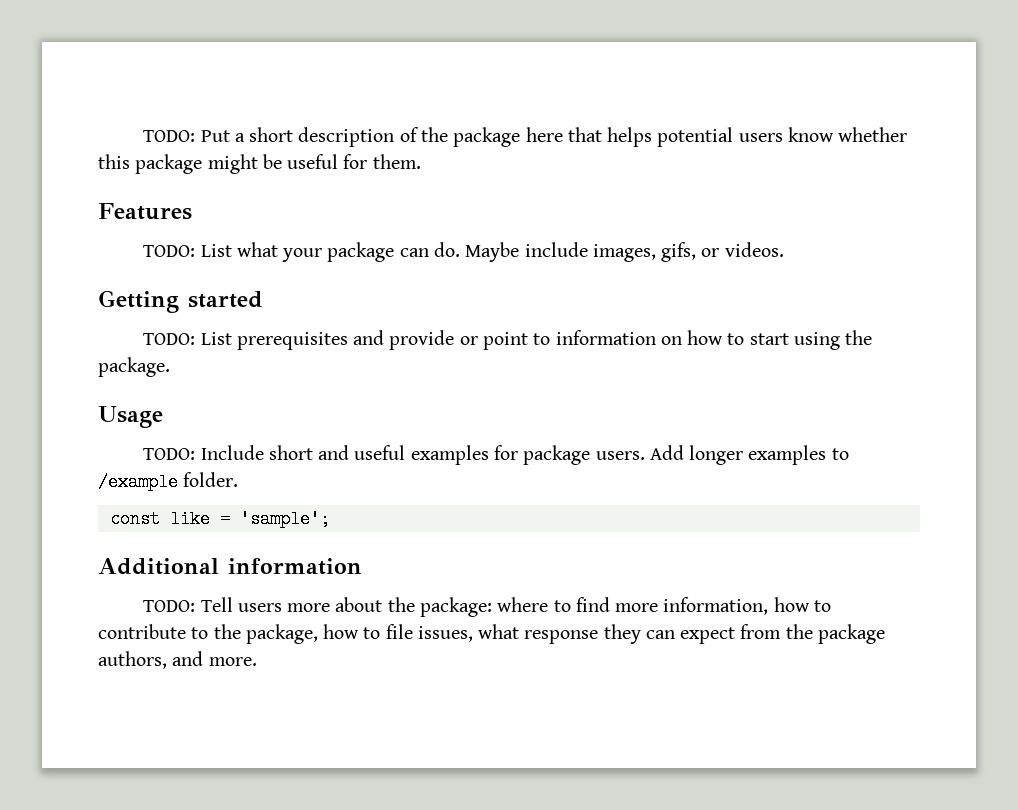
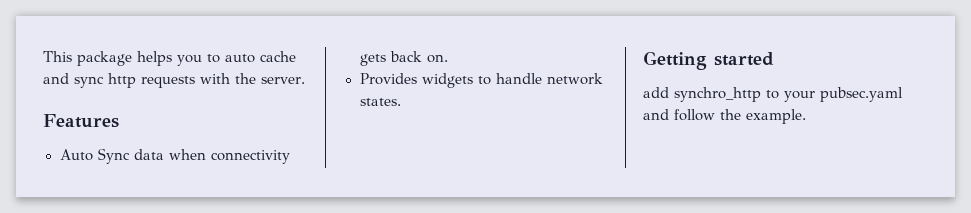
[143,127,908,147] [98,154,421,174] [98,203,192,220] [143,242,784,262] [98,290,263,313] [143,330,873,350] [98,357,170,377] [98,406,163,428] [143,445,849,465] [98,472,239,491] [109,510,330,528] [98,558,362,575] [143,597,831,617] [98,624,885,644] [98,651,257,669] TODO: Put a short description of the package here that helps potential users know whether this package might be useful for them. // Features // TODO: List what your package can do. Maybe include images, gifs, or videos. // Getting started // TODO: List prerequisites and provide or point to information on how to start using the package. // Usage // TODO: Include short and useful examples for package users. Add longer examples to /example folder. // const like = 'sample'; // Additional information // TODO: Tell users more about the package: where to find more information, how to contribute to the package, how to file issues, what response they can expect from the package authors, and more. -> [43,51,296,66] [43,73,305,88] [43,114,119,128] [59,148,290,164] [359,51,448,66] [359,73,603,88] [359,98,401,106] [643,51,774,70] [643,87,903,102] [643,109,806,124] This package helps you to auto cache and sync http requests with the server. // Features // Auto Sync data when connectivity gets back on. // Provides widgets to handle network states. // Getting started // add synchro_http to your pubsec.yaml and follow the example.

